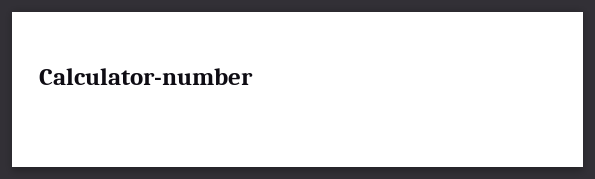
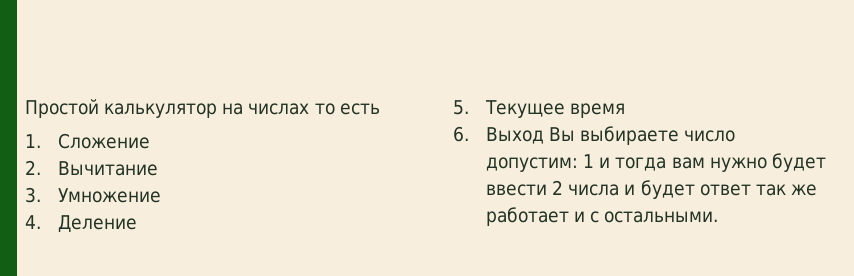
[39,68,253,85] Calculator-number -> [25,99,380,118] [25,133,151,149] [25,160,159,176] [25,187,162,203] [25,215,138,232] [453,100,626,118] [453,126,736,145] [486,153,826,172] [486,180,817,199] [486,207,719,226] Простой калькулятор на числах то есть // 1. Сложение // 2. Вычитание // 3. Умножение // 4. Деление // 5. Текущее время // 6. Выход Вы выбираете число допустим: 1 и тогда вам нужно будет ввести 2 числа и будет ответ так же работает и с остальными.

